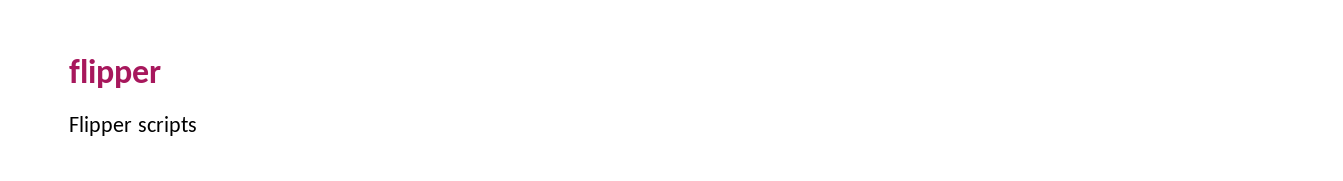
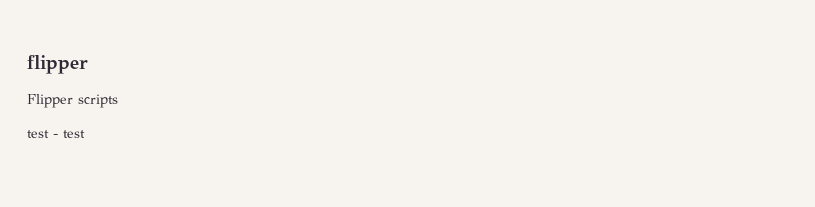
(197, 126) none -> [27,130,85,138] // test - test

